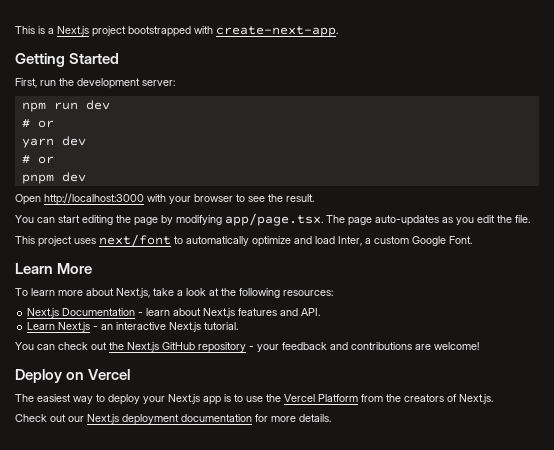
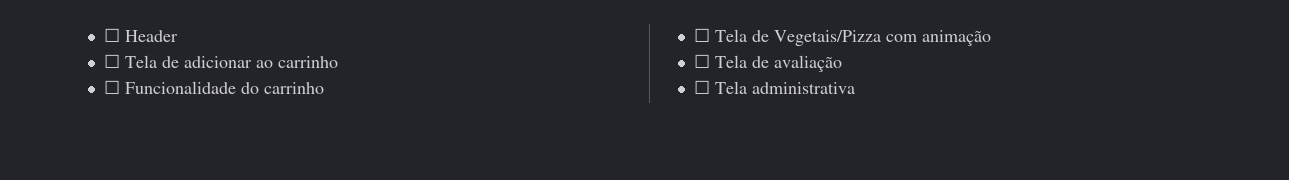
[15,26,338,37] [15,53,120,67] [15,78,175,89] [21,100,110,112] [21,119,54,128] [21,136,86,148] [21,155,54,164] [21,172,86,184] [15,193,314,205] [15,213,530,226] [15,234,472,247] [15,263,93,274] [15,288,333,298] [27,308,321,318] [27,322,239,332] [15,342,479,353] [15,369,131,383] [15,394,493,405] [15,414,331,425] This is a Next.js project bootstrapped with create-next-app. // Getting Started // First, run the development server: // npm run dev // # or // yarn dev // # or // pnpm dev // Open http://localhost:3000 with your browser to see the result. // You can start editing the page by modifying app/page.tsx. The page auto-updates as you edit the file. // This project uses next/font to automatically optimize and load Inter, a custom Google Font. // Learn More // To learn more about Next.js, take a look at the following resources: // Next.js Documentation - learn about Next.js features and API. // Learn Next.js - an interactive Next.js tutorial. // You can check out the Next.js GitHub repository - your feedback and contributions are welcome! // Deploy on Vercel // The easiest way to deploy your Next.js app is to use the Vercel Platform from the creators of Next.js. // Check out our Next.js deployment documentation for more details. -> [103,28,178,42] [103,54,338,68] [103,80,324,94] [693,28,991,46] [693,54,842,72] [693,80,855,94] ☐ Header // ☐ Tela de adicionar ao carrinho // ☐ Funcionalidade do carrinho // ☐ Tela de Vegetais/Pizza com animação // ☐ Tela de avaliação // ☐ Tela administrativa

